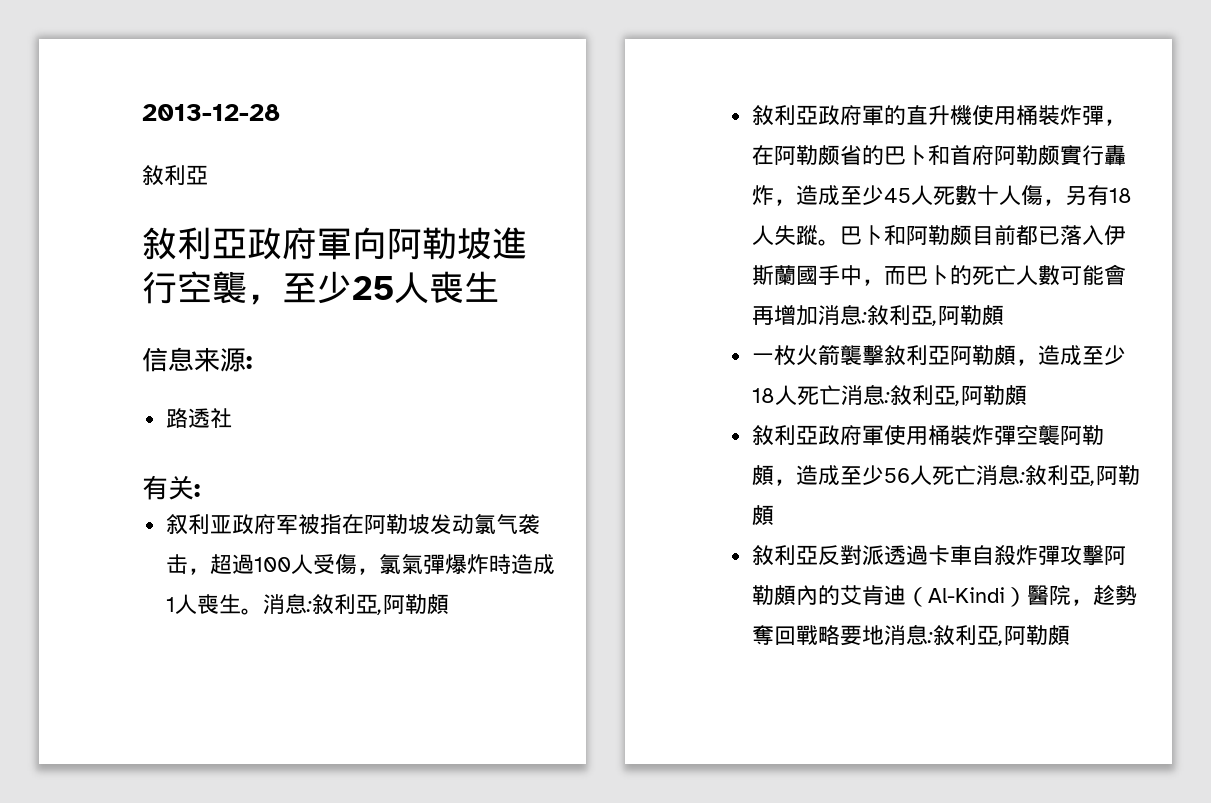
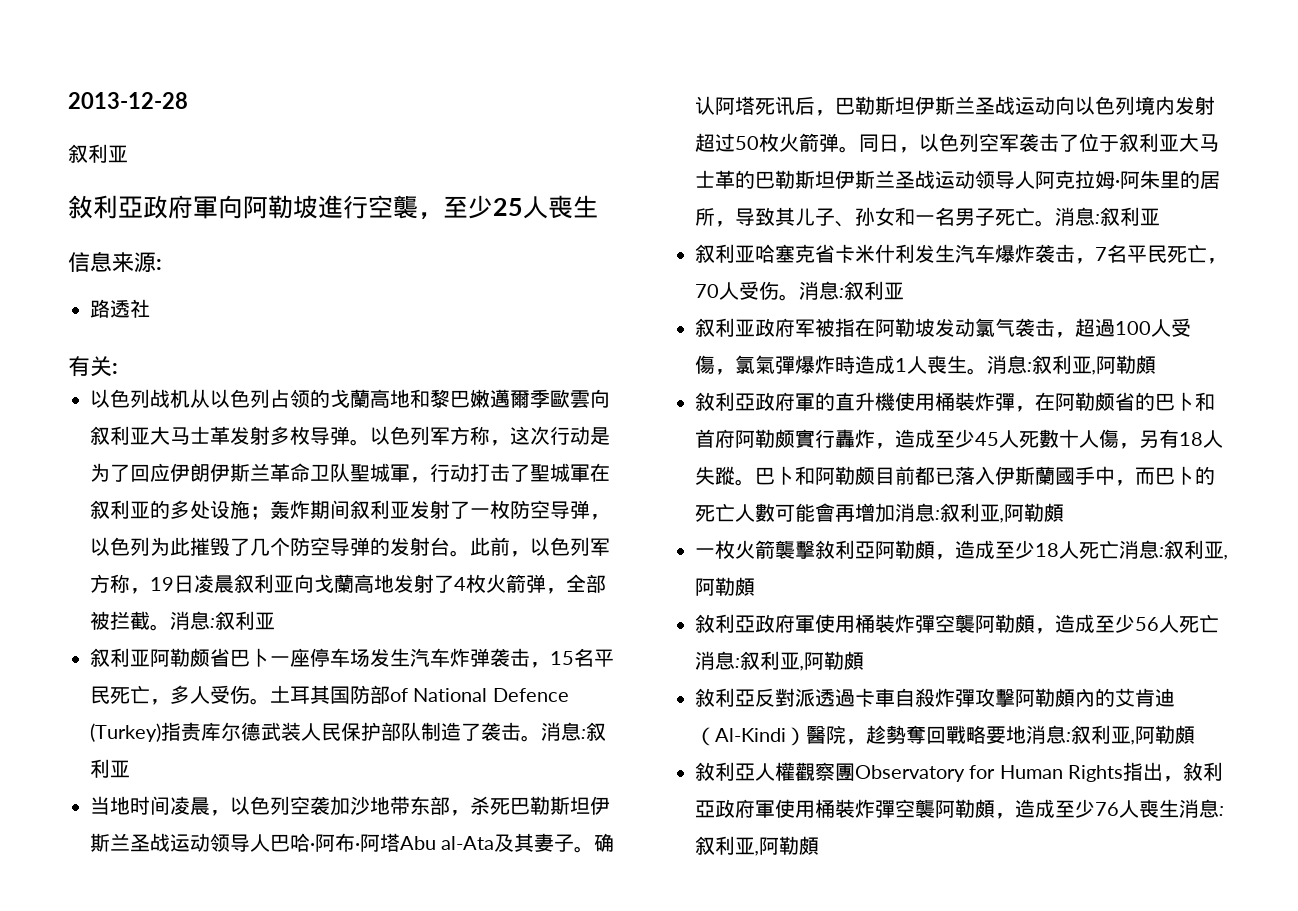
[142,165,208,186] 敘利亞 -> [68,144,128,163] 叙利亚
(200, 490) none -> [90,389,610,408] [90,426,610,446] [90,463,610,483] [90,500,610,520] [90,537,610,557] [90,574,606,594] [90,611,275,631] [90,648,614,668] [90,685,569,705] [90,722,606,742] [90,759,130,778] [90,796,610,816] [90,833,615,853] [695,96,1215,116] [695,133,1219,153] [695,170,1220,189] [695,207,1160,227] [695,244,1227,264] [695,281,904,301] // 以色列战机从以色列占领的戈蘭高地和黎巴嫩邁爾季歐雲向叙利亚大马士革发射多枚导弹。以色列军方称，这次行动是为了回应伊朗伊斯兰革命卫队聖城軍，行动打击了聖城軍在叙利亚的多处设施；轰炸期间叙利亚发射了一枚防空导弹，以色列为此摧毁了几个防空导弹的发射台。此前，以色列军方称，19日凌晨叙利亚向戈蘭高地发射了4枚火箭弹，全部被拦截。消息:叙利亚 // 叙利亚阿勒颇省巴卜一座停车场发生汽车炸弹袭击，15名平民死亡，多人受伤。土耳其国防部of National Defence (Turkey)指责库尔德武装人民保护部队制造了袭击。消息:叙利亚 // 当地时间凌晨，以色列空袭加沙地带东部，杀死巴勒斯坦伊斯兰圣战运动领导人巴哈·阿布·阿塔Abu al-Ata及其妻子。确认阿塔死讯后，巴勒斯坦伊斯兰圣战运动向以色列境内发射超过50枚火箭弹。同日，以色列空军袭击了位于叙利亚大马士革的巴勒斯坦伊斯兰圣战运动领导人阿克拉姆·阿朱里的居所，导致其儿子、孙女和一名男子死亡。消息:叙利亚 // 叙利亚哈塞克省卡米什利发生汽车爆炸袭击，7名平民死亡，70人受伤。消息:叙利亚
[312,594,379,615] 敘利亞 -> [1032,355,1092,374] 叙利亚
[867,305,934,326] 敘利亞 -> [940,503,1000,522] 叙利亚
[890,385,957,406] 敘利亞 -> [1164,540,1224,559] 叙利亚
[1025,465,1092,486] 敘利亞 -> [740,651,800,670] 叙利亚
[933,625,1071,646] 敘利亞,阿勒頗 -> [1071,725,1195,745] [695,762,1224,782] [695,799,1224,819] [695,836,819,856] 叙利亚,阿勒頗 // 敘利亞人權觀察團Observatory for Human Rights指出，敘利亞政府軍使用桶裝炸彈空襲阿勒頗，造成至少76人喪生消息:叙利亚,阿勒頗

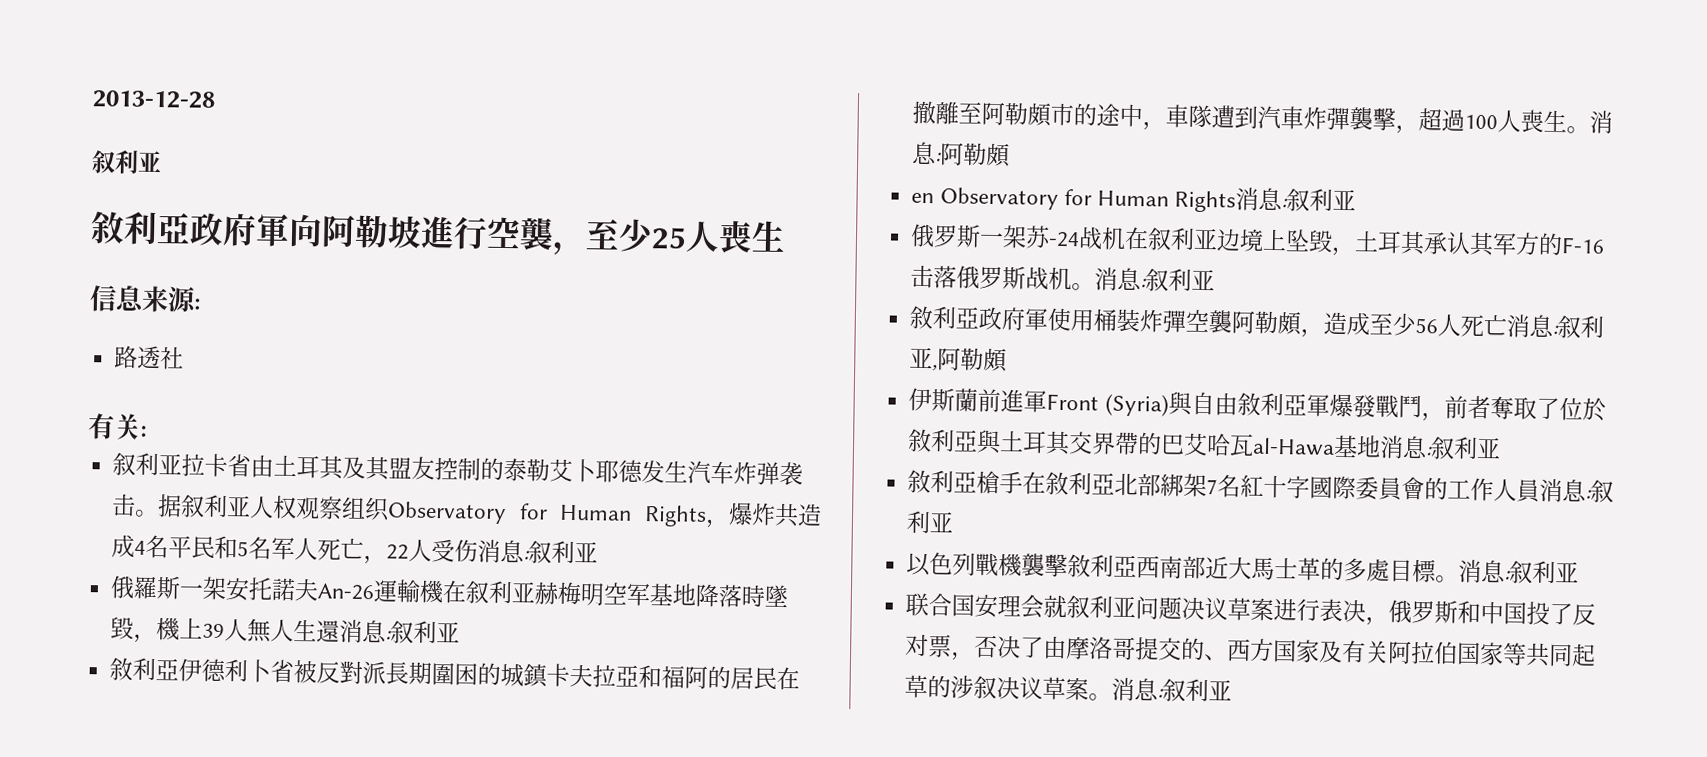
[90,389,610,408] [90,426,610,446] [90,463,610,483] [90,500,610,520] [90,537,610,557] [90,574,606,594] [90,611,275,631] [90,648,614,668] [90,685,569,705] [90,722,606,742] [90,759,130,778] [90,796,610,816] [90,833,615,853] [695,96,1215,116] [695,133,1219,153] [695,170,1220,189] [695,207,1160,227] [695,244,1227,264] [695,281,904,301] [695,318,1191,338] [695,355,1156,375] [695,392,1215,412] [695,429,1223,449] [695,466,1215,486] [695,503,1064,523] [695,540,1228,560] [695,577,755,596] 以色列战机从以色列占领的戈蘭高地和黎巴嫩邁爾季歐雲向叙利亚大马士革发射多枚导弹。以色列军方称，这次行动是为了回应伊朗伊斯兰革命卫队聖城軍，行动打击了聖城軍在叙利亚的多处设施；轰炸期间叙利亚发射了一枚防空导弹，以色列为此摧毁了几个防空导弹的发射台。此前，以色列军方称，19日凌晨叙利亚向戈蘭高地发射了4枚火箭弹，全部被拦截。消息:叙利亚 // 叙利亚阿勒颇省巴卜一座停车场发生汽车炸弹袭击，15名平民死亡，多人受伤。土耳其国防部of National Defence (Turkey)指责库尔德武装人民保护部队制造了袭击。消息:叙利亚 // 当地时间凌晨，以色列空袭加沙地带东部，杀死巴勒斯坦伊斯兰圣战运动领导人巴哈·阿布·阿塔Abu al-Ata及其妻子。确认阿塔死讯后，巴勒斯坦伊斯兰圣战运动向以色列境内发射超过50枚火箭弹。同日，以色列空军袭击了位于叙利亚大马士革的巴勒斯坦伊斯兰圣战运动领导人阿克拉姆·阿朱里的居所，导致其儿子、孙女和一名男子死亡。消息:叙利亚 // 叙利亚哈塞克省卡米什利发生汽车爆炸袭击，7名平民死亡，70人受伤。消息:叙利亚 // 叙利亚政府军被指在阿勒坡发动氯气袭击，超過100人受傷，氯氣彈爆炸時造成1人喪生。消息:叙利亚,阿勒頗 // 敘利亞政府軍的直升機使用桶裝炸彈，在阿勒颇省的巴卜和首府阿勒颇實行轟炸，造成至少45人死數十人傷，另有18人失蹤。巴卜和阿勒颇目前都已落入伊斯蘭國手中，而巴卜的死亡人數可能會再增加消息:叙利亚,阿勒頗 // 一枚火箭襲擊敘利亞阿勒頗，造成至少18人死亡消息:叙利亚,阿勒頗 -> [112,452,804,486] [111,493,823,529] [111,534,599,565] [110,575,790,608] [110,616,461,645] [109,657,801,691] [912,100,1614,135] [912,141,1012,168] [911,187,1357,213] [910,223,1606,257] [910,264,1216,292] 叙利亚拉卡省由土耳其及其盟友控制的泰勒艾卜耶德发生汽车炸弹袭击。据叙利亚人权观察组织Observatory for Human Rights，爆炸共造成4名平民和5名军人死亡，22人受伤消息:叙利亚 // 俄羅斯一架安托諾夫An-26運輸機在叙利亚赫梅明空军基地降落時墜毀，機上39人無人生還消息:叙利亚 // 敘利亞伊德利卜省被反對派長期圍困的城鎮卡夫拉亞和福阿的居民在撤離至阿勒頗市的途中，車隊遭到汽車炸彈襲擊，超過100人喪生。消息:阿勒頗 // en Observatory for Human Rights消息:叙利亚 // 俄罗斯一架苏-24战机在叙利亚边境上坠毁，土耳其承认其军方的F-16击落俄罗斯战机。消息:叙利亚
[695,688,1175,707] [695,725,1006,746] 敘利亞反對派透過卡車自殺炸彈攻擊阿勒頗內的艾肯迪（Al-Kindi）醫院，趁勢奪回戰略要 -> [908,387,1606,422] [907,428,1359,458] 伊斯蘭前進軍Front (Syria)與自由敘利亞軍爆發戰鬥，前者奪取了位於敘利亞與土耳其交界帶的巴艾哈瓦al-Hawa基
[1131,725,1195,745] [695,762,1224,782] [695,799,1224,819] [695,836,819,856] ,阿勒頗 // 敘利亞人權觀察團Observatory for Human Rights指出，敘利亞政府軍使用桶裝炸彈空襲阿勒頗，造成至少76人喪生消息:叙利亚,阿勒頗 -> [907,469,1615,503] [906,510,955,535] [906,552,1580,585] [905,592,1597,626] [905,633,1597,667] [904,674,1233,703] // 敘利亞槍手在敘利亞北部綁架7名紅十字國際委員會的工作人員消息:叙利亚 // 以色列戰機襲擊敘利亞西南部近大馬士革的多處目標。消息:叙利亚 // 联合国安理会就叙利亚问题决议草案进行表决，俄罗斯和中国投了反对票，否决了由摩洛哥提交的、西方国家及有关阿拉伯国家等共同起草的涉叙决议草案。消息:叙利亚

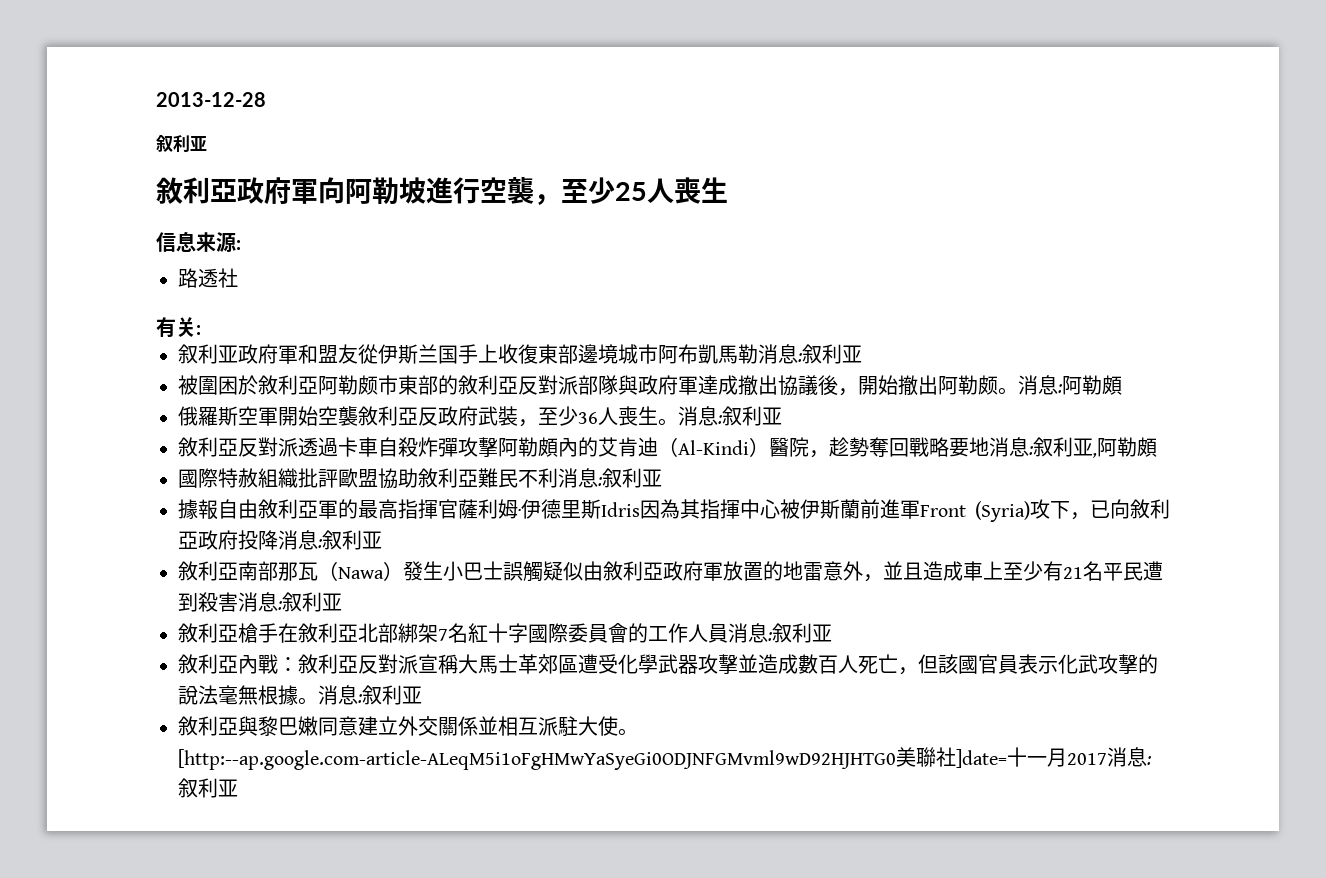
[181,453,804,486] [111,493,823,529] [111,534,599,565] [110,575,790,608] [110,616,461,645] [109,657,801,691] [912,100,1614,135] [912,141,1012,168] [911,187,1357,213] [910,223,1606,257] [910,264,1216,292] [909,305,1508,338] 拉卡省由土耳其及其盟友控制的泰勒艾卜耶德发生汽车炸弹袭击。据叙利亚人权观察组织Observatory for Human Rights，爆炸共造成4名平民和5名军人死亡，22人受伤消息:叙利亚 // 俄羅斯一架安托諾夫An-26運輸機在叙利亚赫梅明空军基地降落時墜毀，機上39人無人生還消息:叙利亚 // 敘利亞伊德利卜省被反對派長期圍困的城鎮卡夫拉亞和福阿的居民在撤離至阿勒頗市的途中，車隊遭到汽車炸彈襲擊，超過100人喪生。消息:阿勒頗 // en Observatory for Human Rights消息:叙利亚 // 俄罗斯一架苏-24战机在叙利亚边境上坠毁，土耳其承认其军方的F-16击落俄罗斯战机。消息:叙利亚 // 敘利亞政府軍使用桶裝炸彈空襲阿勒頗，造成至少56人死亡 -> [238,344,862,364] [178,375,1122,396] [178,406,782,427] [178,437,989,458] 政府軍和盟友從伊斯兰国手上收復東部邊境城市阿布凱馬勒消息:叙利亚 // 被圍困於敘利亞阿勒颇市東部的敘利亞反對派部隊與政府軍達成撤出協議後，開始撤出阿勒颇。消息:阿勒頗 // 俄羅斯空軍開始空襲敘利亞反政府武裝，至少36人喪生。消息:叙利亚 // 敘利亞反對派透過卡車自殺炸彈攻擊阿勒頗內的艾肯迪（Al-Kindi）醫院，趁勢奪回戰略要地
(1009, 360) none -> [178,468,662,489] [178,499,800,520] 國際特赦組織批評歐盟協助敘利亞難民不利消息:叙利亚 // 據報自由敘利亞軍的最高指揮官薩利姆·伊德里斯Idris因為其指揮中心被
[1167,391,1606,422] [907,428,1382,458] 與自由敘利亞軍爆發戰鬥，前者奪取了位於敘利亞與土耳其交界帶的巴艾哈瓦al-Hawa基地 -> [1030,499,1170,520] [178,530,382,550] [178,561,1163,582] [178,592,238,612] 攻下，已向敘利亞政府投降消息:叙利亚 // 敘利亞南部那瓦（Nawa）發生小巴士誤觸疑似由敘利亞政府軍放置的地雷意外，並且造成車上至少有21名平民遭到殺害
[906,552,1580,585] [905,592,1597,626] [905,633,1597,667] [904,674,1113,701] 以色列戰機襲擊敘利亞西南部近大馬士革的多處目標。消息:叙利亚 // 联合国安理会就叙利亚问题决议草案进行表决，俄罗斯和中国投了反对票，否决了由摩洛哥提交的、西方国家及有关阿拉伯国家等共同起草的涉叙决议草案。 -> [178,654,1158,675] [178,685,422,705] [178,716,638,737] [178,747,1107,770] 敘利亞內戰：敘利亞反對派宣稱大馬士革郊區遭受化學武器攻擊並造成數百人死亡，但該國官員表示化武攻擊的說法毫無根據。消息:叙利亚 // 敘利亞與黎巴嫩同意建立外交關係並相互派駐大使。[http:--ap.google.com-article-ALeqM5i1oFgHMwYaSyeGi0ODJNFGMvml9wD92HJHTG0美聯社]date=十一月2017

